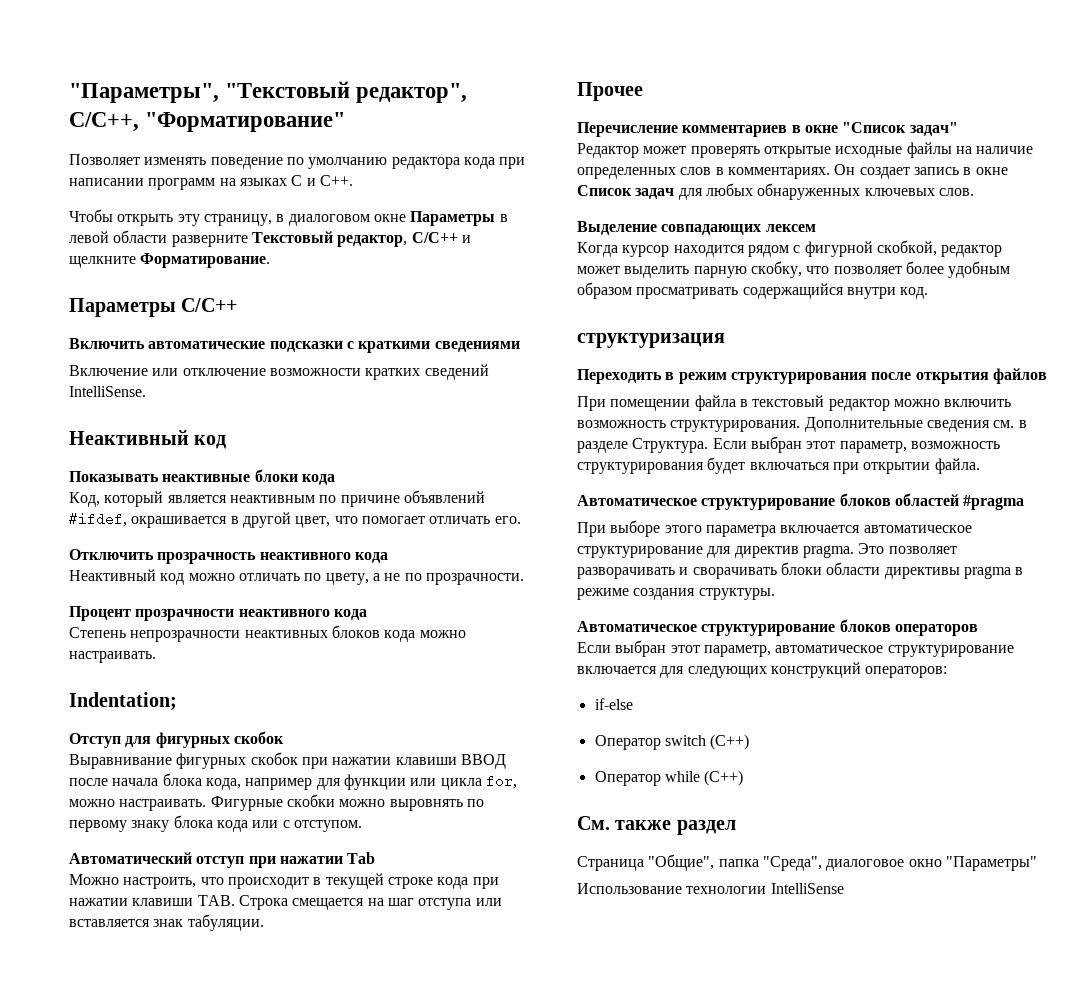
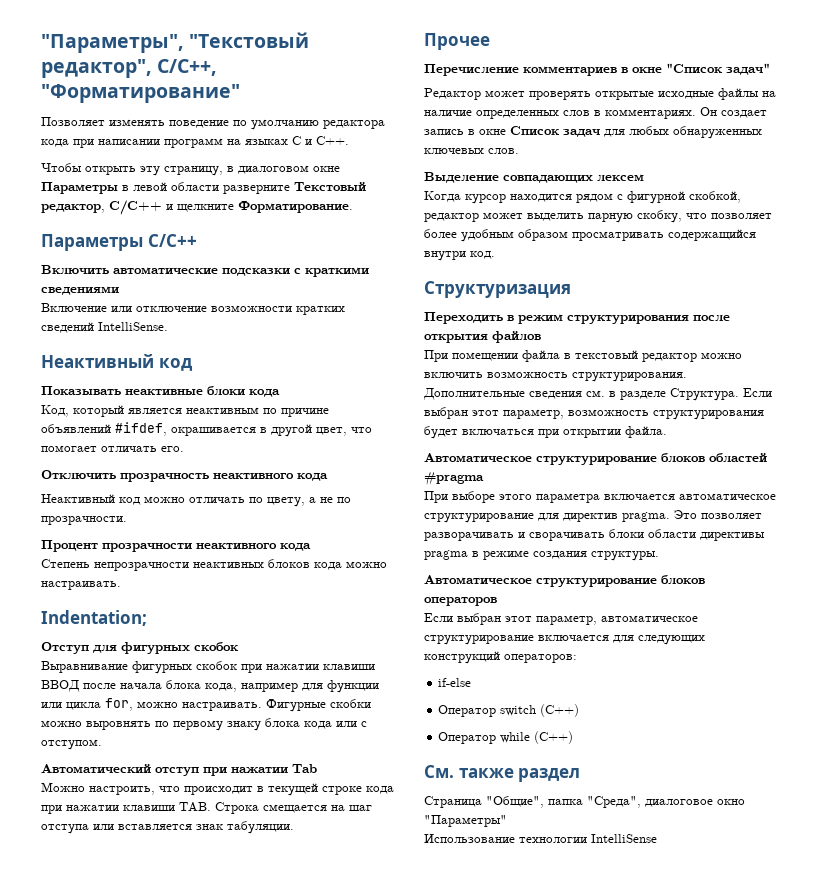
[577,333,725,348] структуризация -> [424,281,571,298] Структуризация

